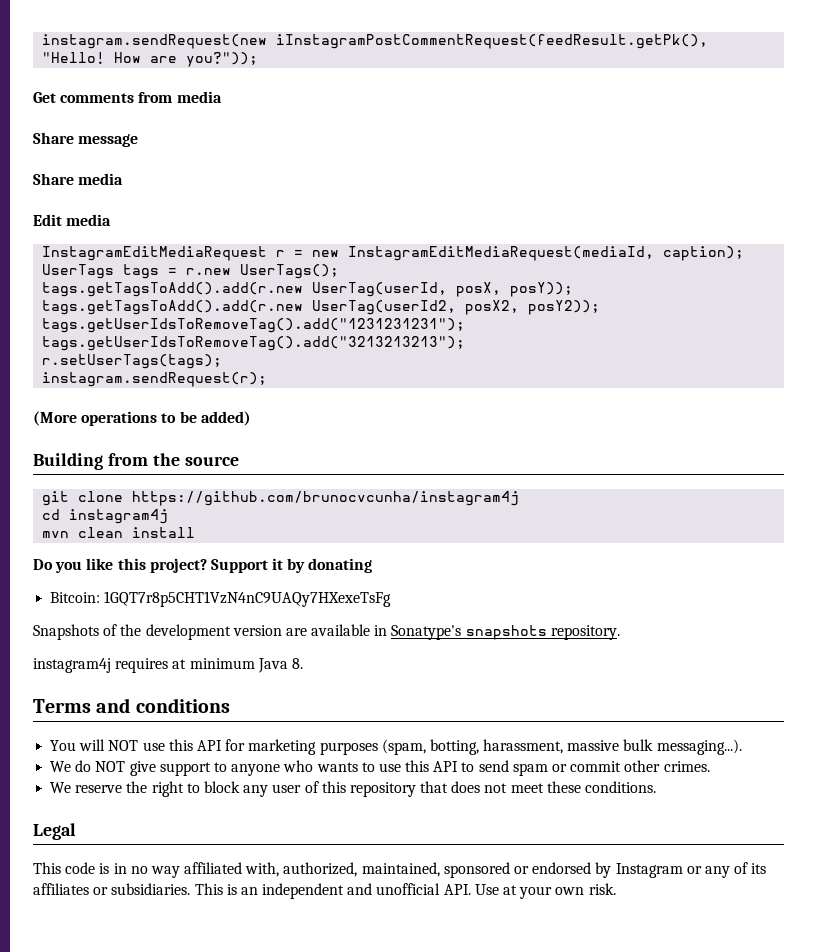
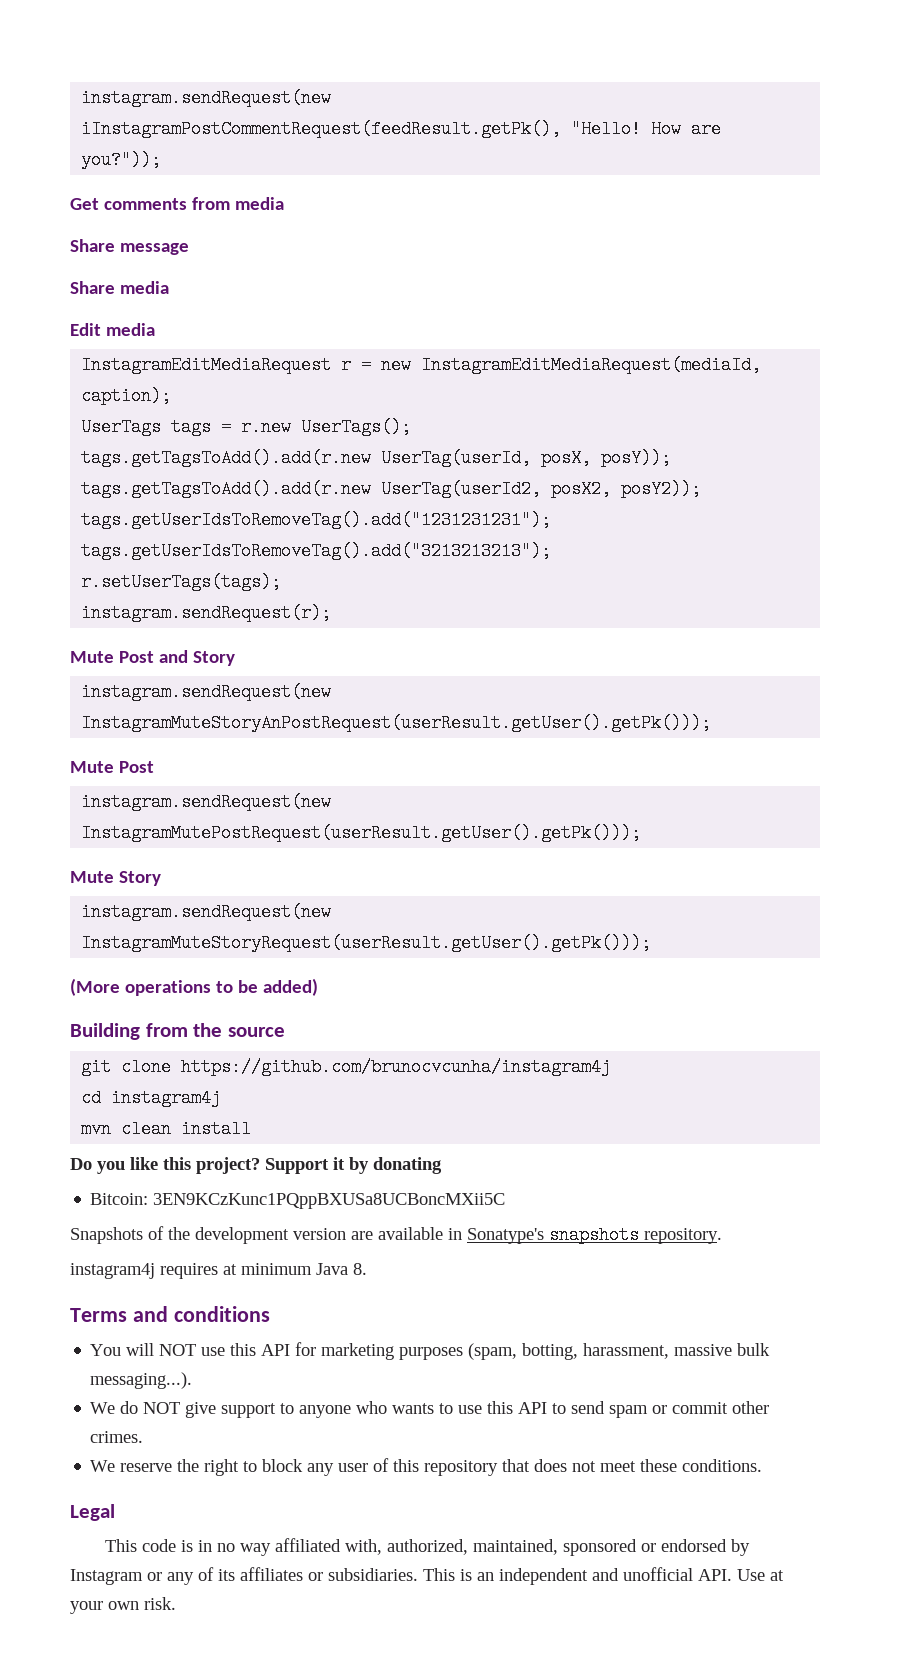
(268, 379) none -> [70,650,235,666] [81,683,332,701] [81,714,712,732] [70,761,154,773] [81,793,332,811] [81,824,642,842] [70,871,161,886] [81,903,332,921] [81,934,652,952] // Mute Post and Story // instagram.sendRequest(new InstagramMuteStoryAnPostRequest(userResult.getUser().getPk())); // Mute Post // instagram.sendRequest(new InstagramMutePostRequest(userResult.getUser().getPk())); // Mute Story // instagram.sendRequest(new InstagramMuteStoryRequest(userResult.getUser().getPk()));
[104,591,392,607] 1GQT7r8p5CHT1VzN4nC9UAQy7HXexeTsFg -> [153,1193,506,1209] 3EN9KCzKunc1PQppBXUSa8UCBoncMXii5C

